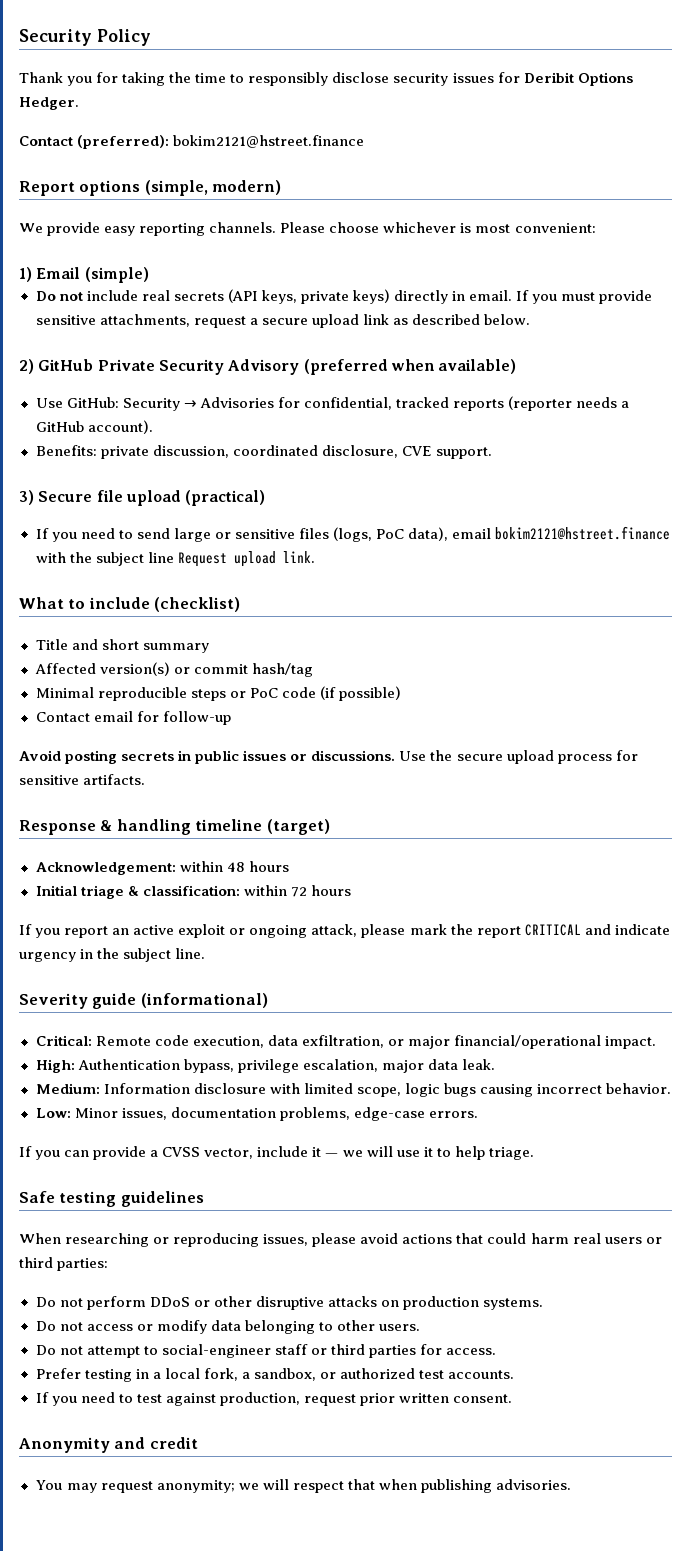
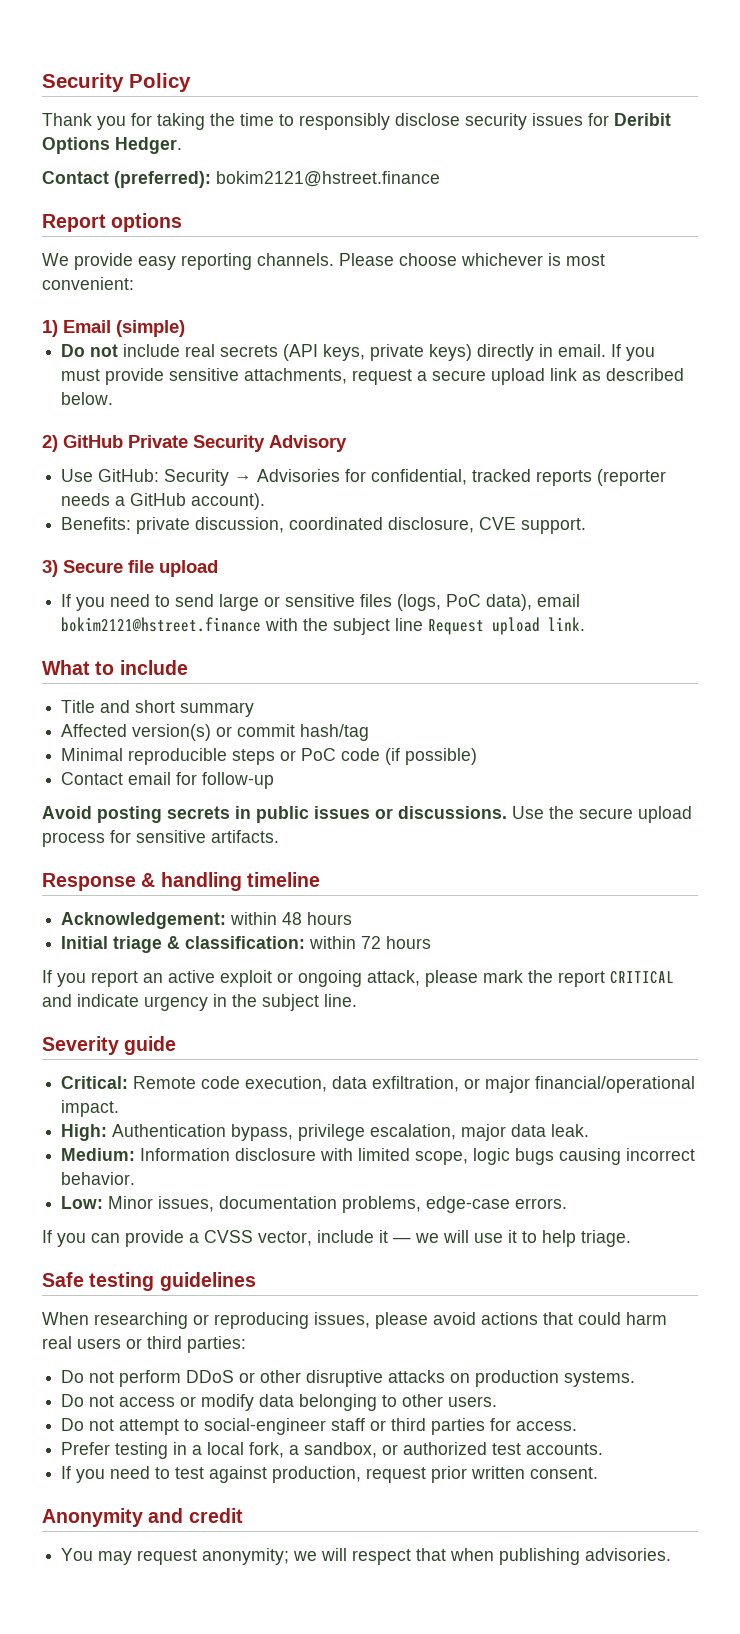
[144,180,282,196] (simple, modern) -> (183, 222) none
[303,359,517,375] (preferred when available) -> (347, 443) none
[185,490,266,506] (practical) -> (218, 568) none
[154,597,241,612] (checklist) -> (188, 667) none
[266,819,330,835] (target) -> (320, 879) none
[140,993,268,1008] (informational) -> (177, 1045) none

